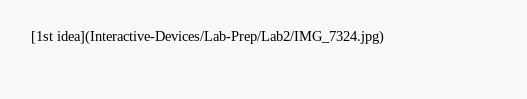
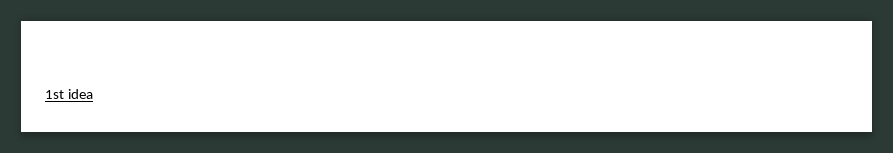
[31,30,384,45] [1st idea](Interactive-Devices/Lab-Prep/Lab2/IMG_7324.jpg) -> [45,89,93,99] 1st idea

